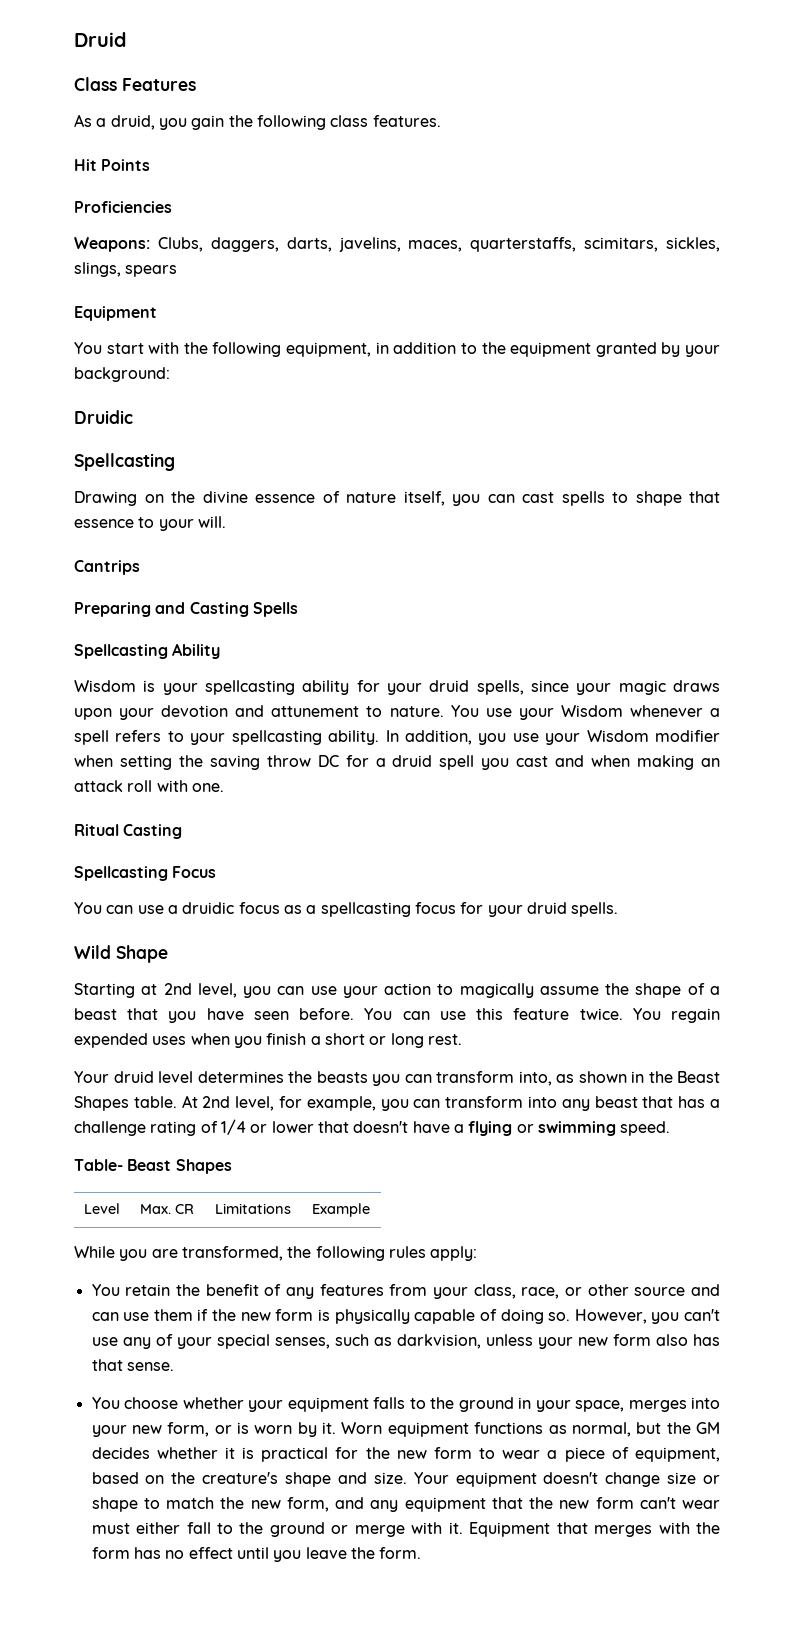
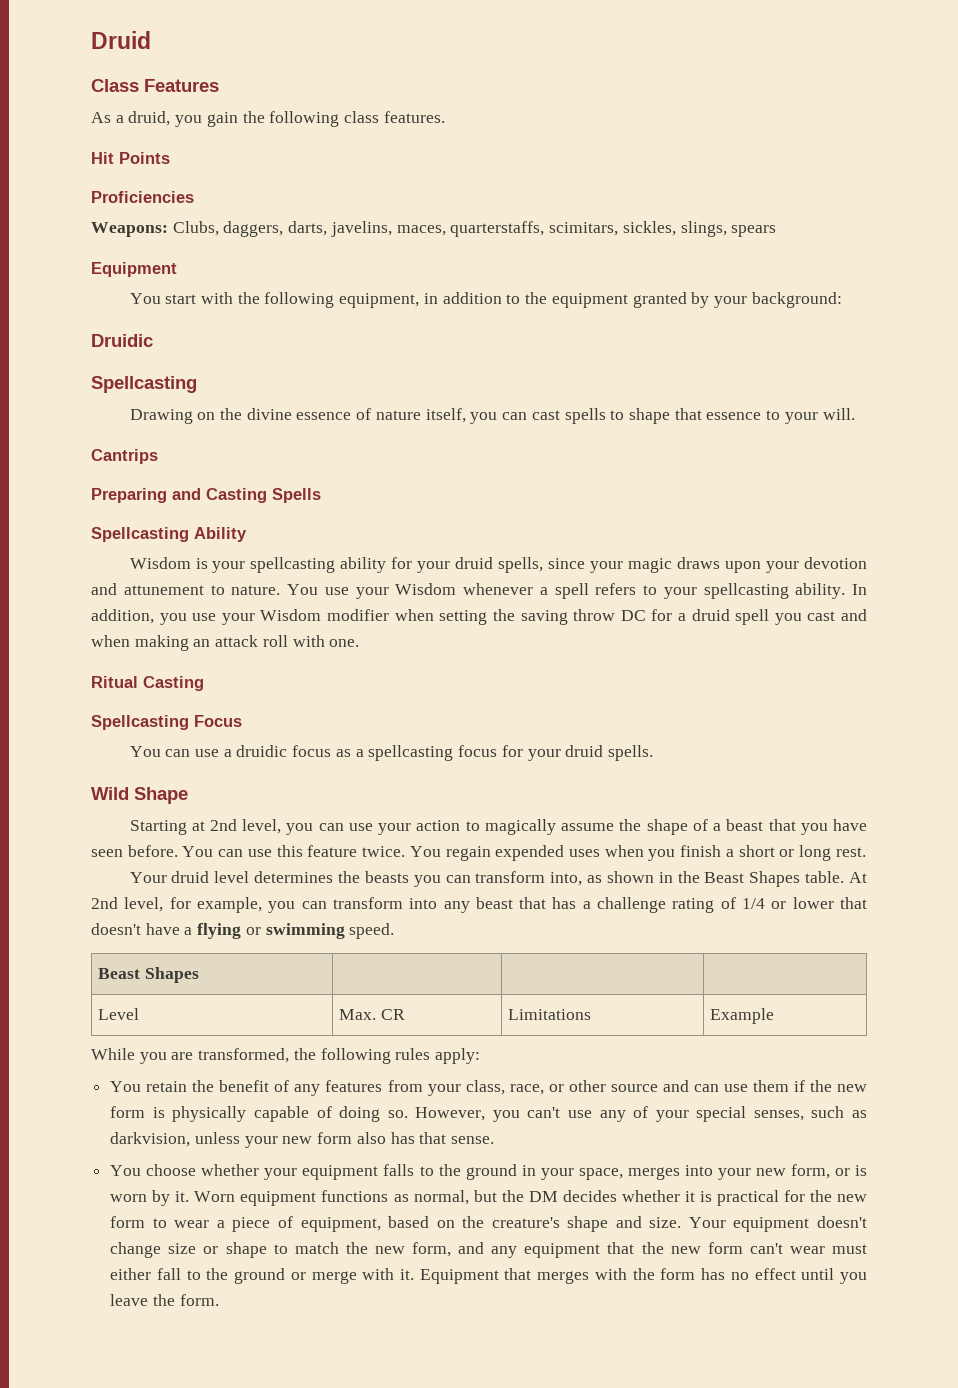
[74,1159,232,1174] // Table- Beast Shapes -> [98,967,199,983] // Beast Shapes | | |
[696,1422,721,1434] GM -> [528,1191,558,1202] DM

